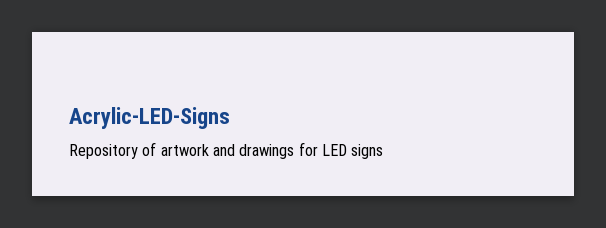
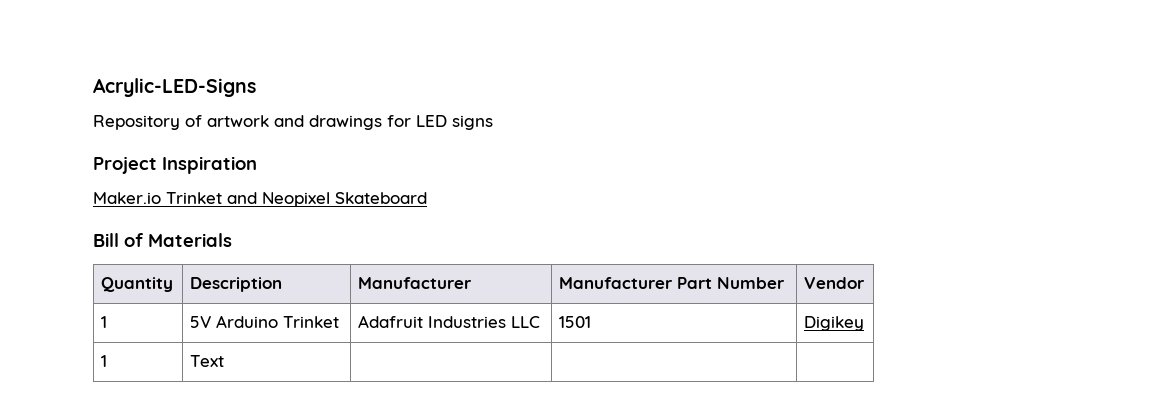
(384, 151) none -> [93,156,257,174] [93,192,427,207] [93,233,232,247] [101,277,174,292] [190,277,283,292] [358,277,473,289] [559,277,786,289] [804,277,866,289] [101,316,108,328] [190,315,340,328] [358,315,541,328] [559,316,592,328] [804,316,865,331] [101,355,108,367] [190,355,225,367] // Project Inspiration // Maker.io Trinket and Neopixel Skateboard // Bill of Materials // Quantity | Description | Manufacturer | Manufacturer Part Number | Vendor // 1 | 5V Arduino Trinket | Adafruit Industries LLC | 1501 | Digikey // 1 | Text | | |

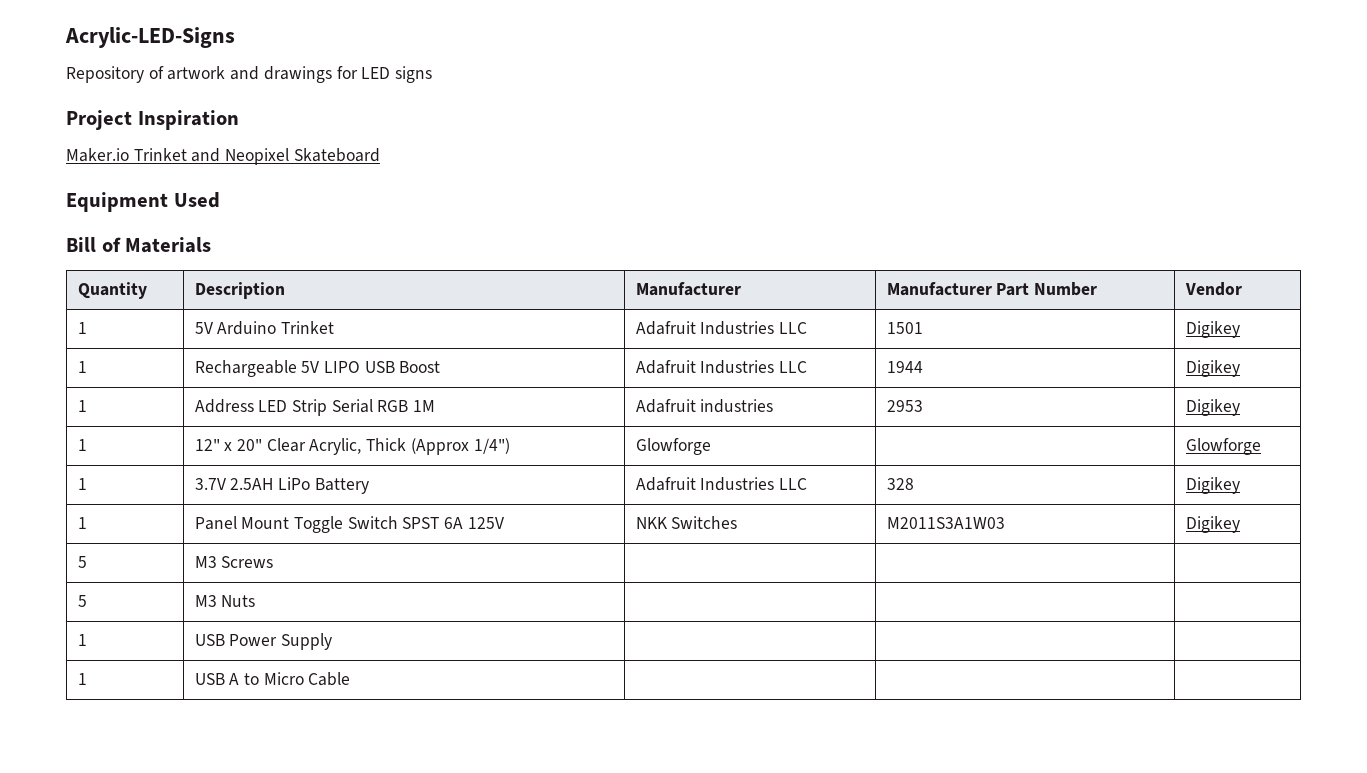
(427, 198) none -> [66,192,220,212] // Equipment Used
[190,355,225,367] Text -> [194,360,441,377] [635,360,807,374] [886,361,923,373] [1185,360,1240,377] [77,400,87,412] [194,399,436,416] [635,399,774,413] [886,400,923,412] [1185,399,1240,416] [77,439,87,451] [194,438,510,455] [635,438,711,455] [1185,438,1261,455] [77,478,87,490] [194,477,369,494] [635,477,807,491] [886,478,914,490] [1185,477,1240,494] [77,517,87,529] [194,516,504,533] [635,516,738,529] [886,517,1005,529] [1185,516,1240,533] [77,556,87,568] [194,556,274,568] [77,595,87,607] [194,595,256,607] [77,634,87,646] [194,633,332,650] [77,673,87,685] [194,672,351,686] Rechargeable 5V LIPO USB Boost | Adafruit Industries LLC | 1944 | Digikey // 1 | Address LED Strip Serial RGB 1M | Adafruit industries | 2953 | Digikey // 1 | 12" x 20" Clear Acrylic, Thick (Approx 1/4") | Glowforge | | Glowforge // 1 | 3.7V 2.5AH LiPo Battery | Adafruit Industries LLC | 328 | Digikey // 1 | Panel Mount Toggle Switch SPST 6A 125V | NKK Switches | M2011S3A1W03 | Digikey // 5 | M3 Screws | | | // 5 | M3 Nuts | | | // 1 | USB Power Supply | | | // 1 | USB A to Micro Cable

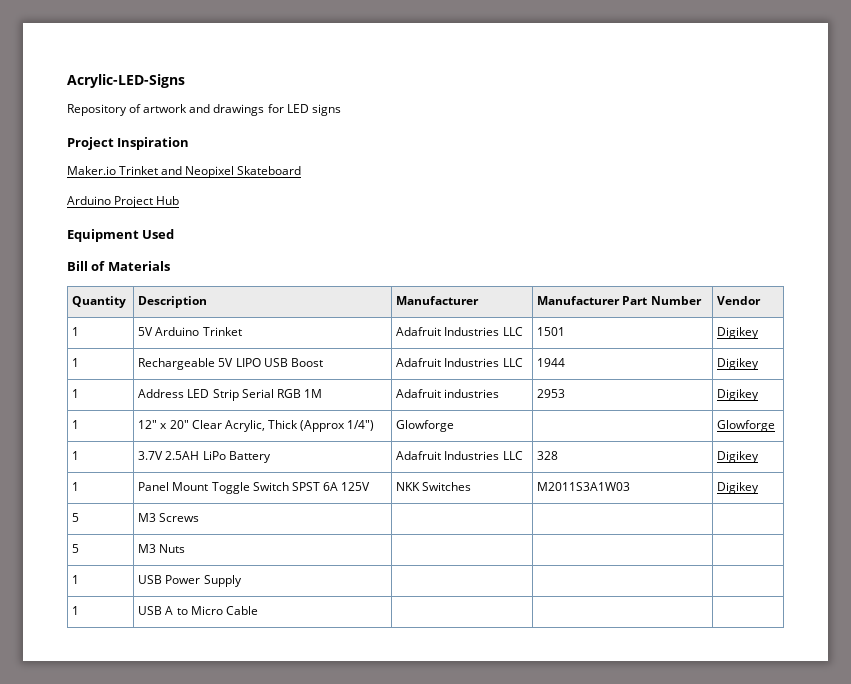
(380, 155) none -> [67,196,180,208] // Arduino Project Hub

